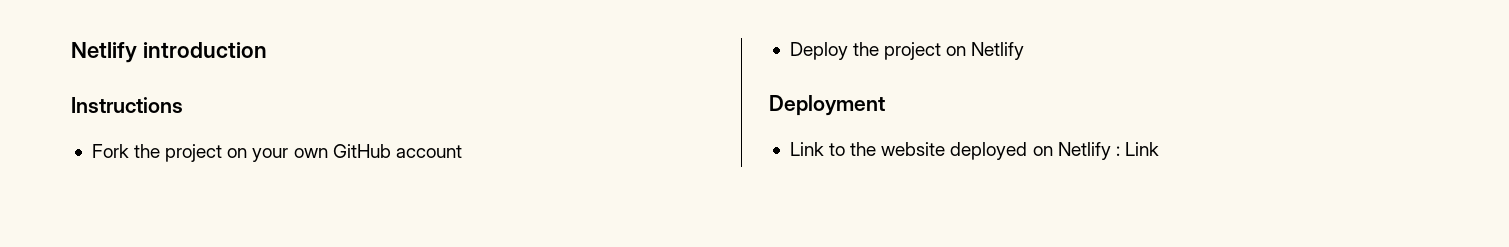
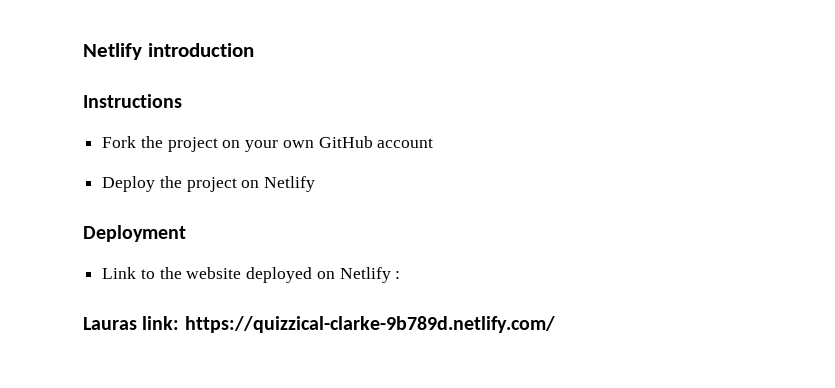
[1124,142,1159,156] Link -> [83,316,555,333] // Lauras link: https://quizzical-clarke-9b789d.netlify.com/

